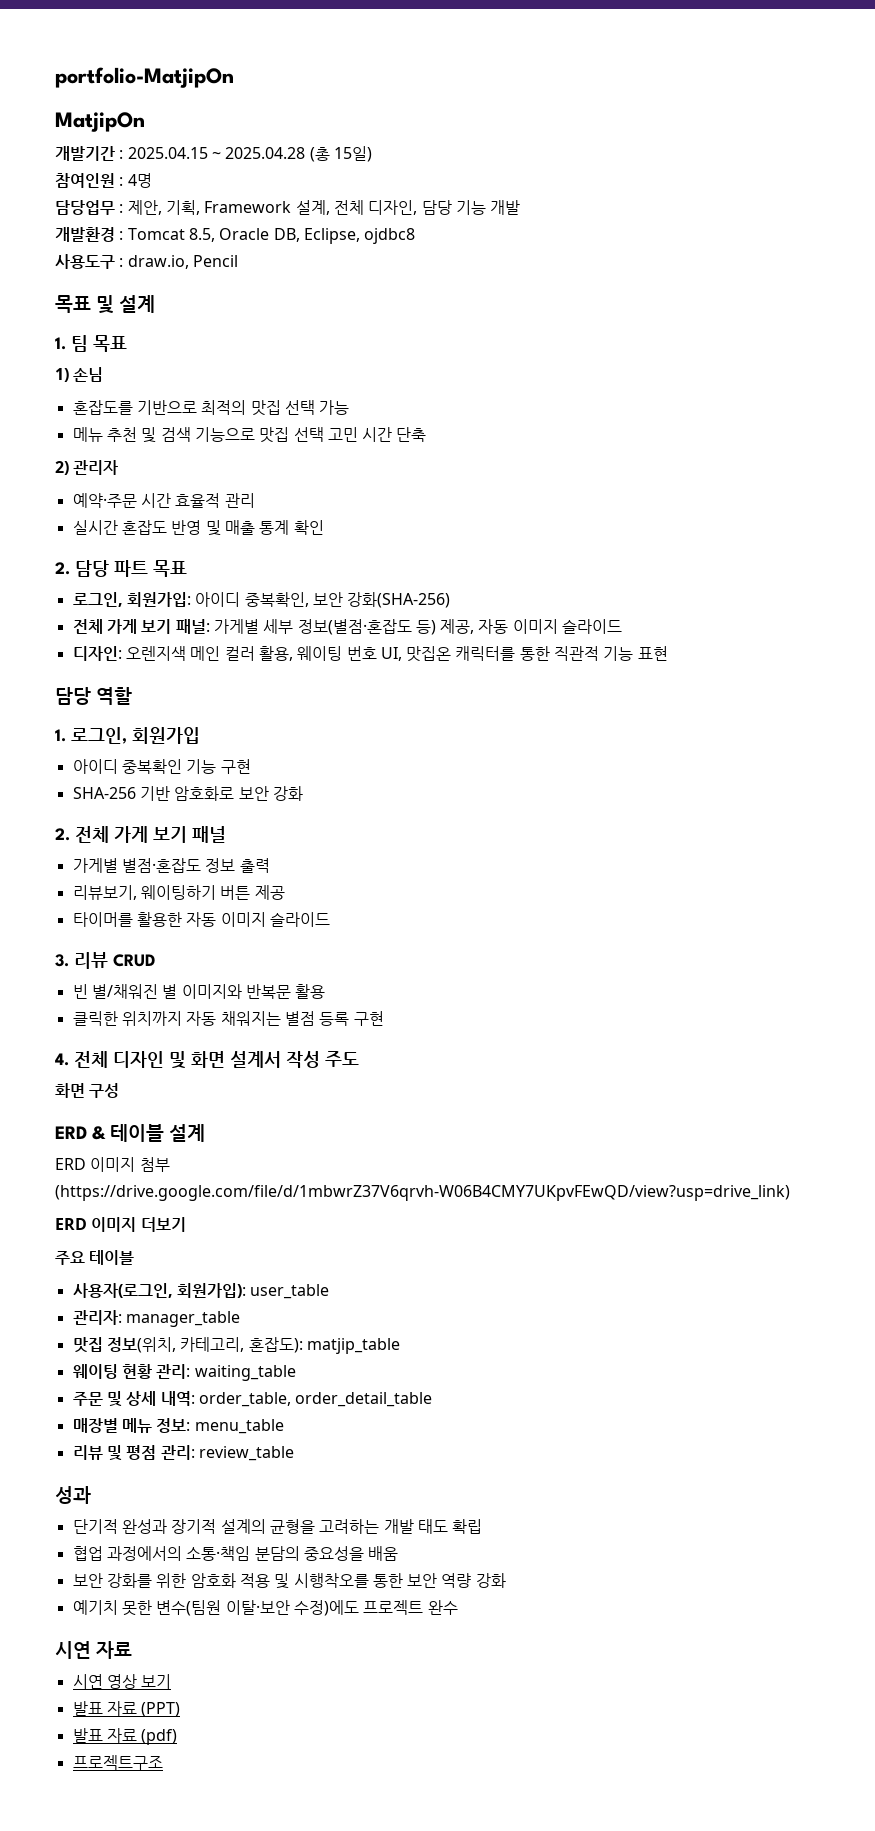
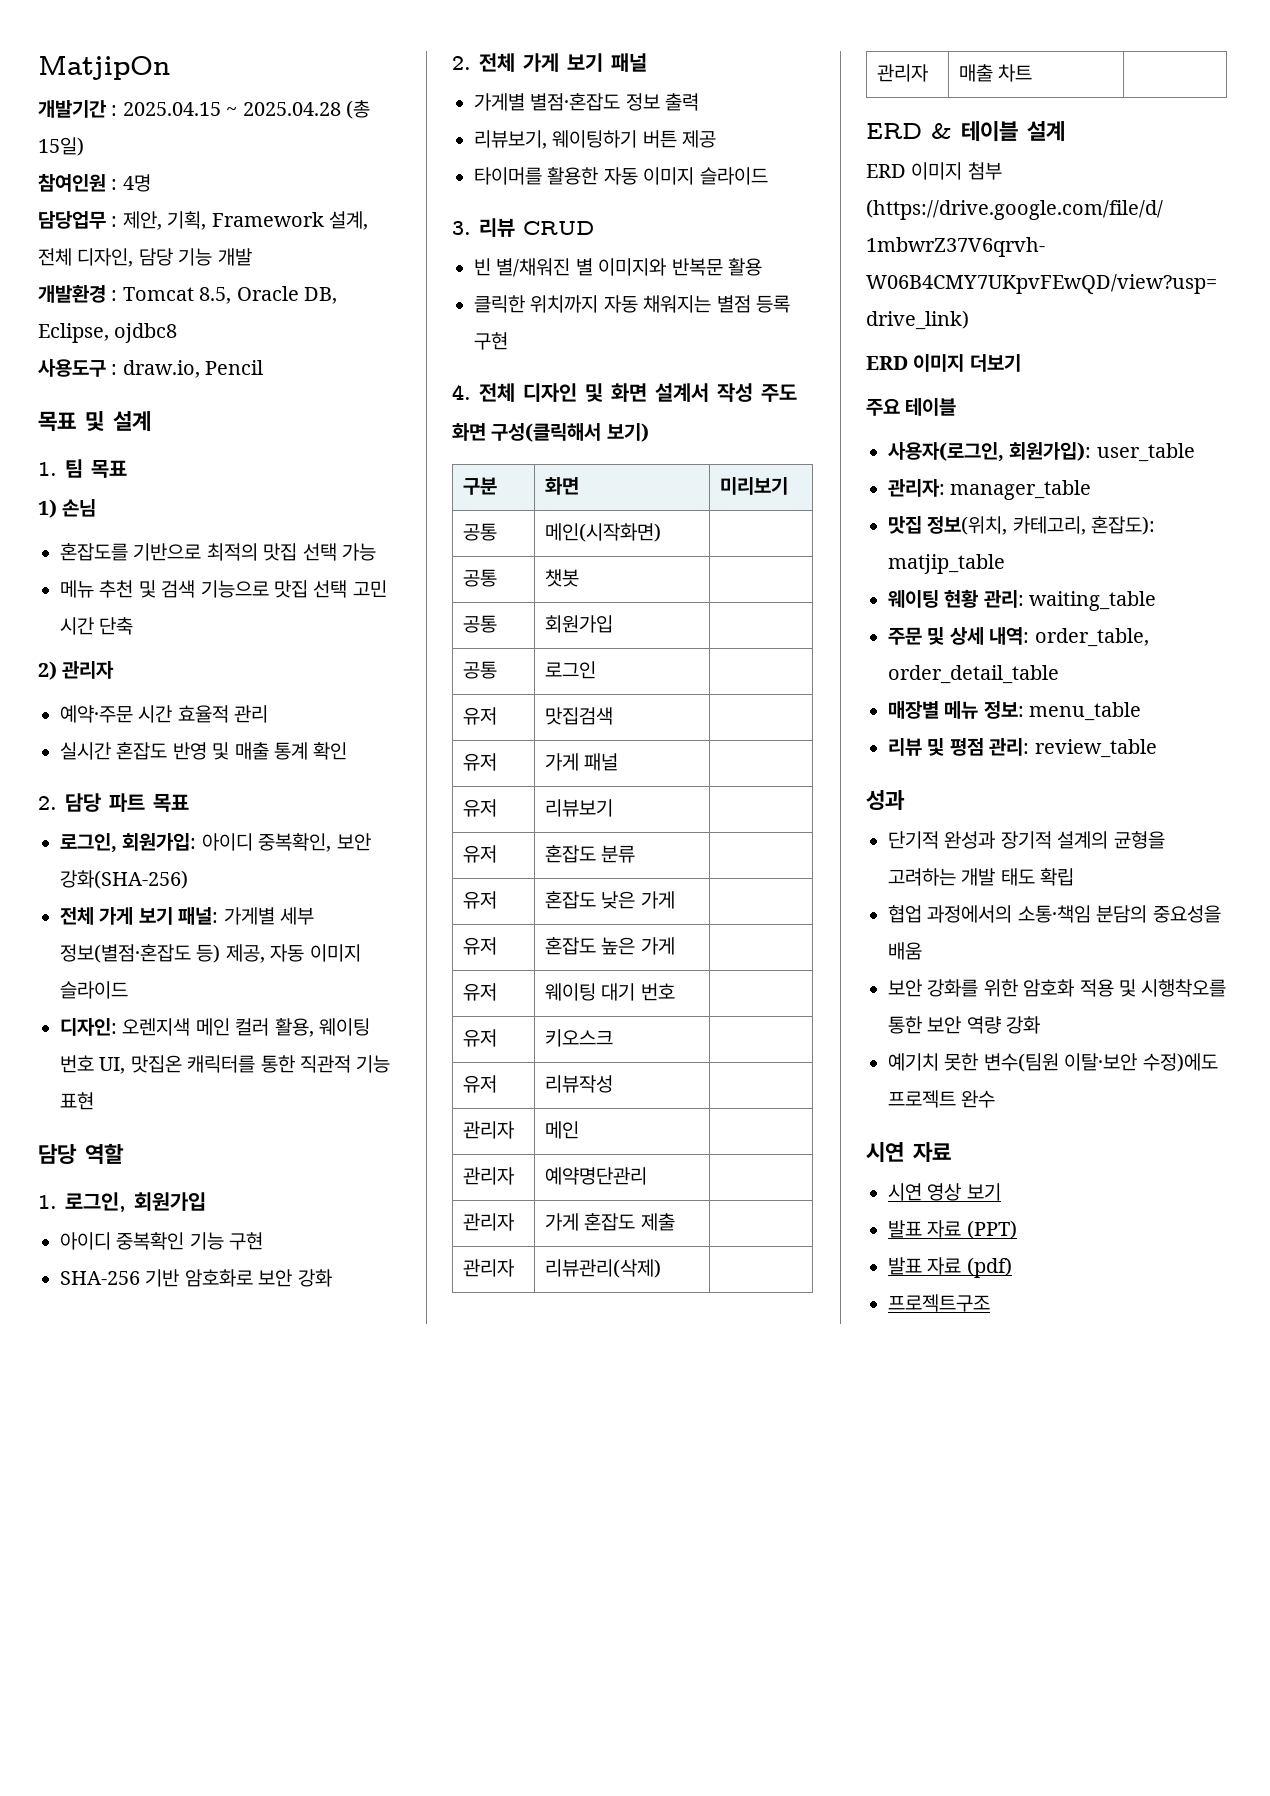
[55,67,234,88] portfolio-MatjipOn // -> (38, 68) none
[89,1083,120,1098] 구성 -> [491,423,649,442] [462,477,497,495] [544,477,579,495] [719,477,788,495] [462,523,497,541] [544,523,661,542] [462,569,497,587] [544,569,579,587] [462,615,497,633] [544,615,613,633] [462,661,497,679] [544,661,596,679] [462,707,497,725] [544,707,613,725] [462,753,497,771] [544,753,619,771] [462,799,497,817] [544,799,613,817] [462,845,497,863] [544,845,636,863] [462,891,497,909] [544,891,675,909] [462,937,497,955] [544,937,675,955] [462,983,497,1001] [544,983,675,1001] [462,1029,497,1047] [544,1029,613,1047] [462,1075,497,1093] [544,1075,613,1093] [462,1121,515,1139] [544,1121,579,1139] [462,1167,515,1185] [544,1167,647,1185] [462,1213,515,1231] [544,1213,675,1231] [462,1259,515,1277] [544,1259,661,1278] [876,64,929,82] [958,64,1033,82] 구성(클릭해서 보기) // 구분 | 화면 | 미리보기 // 공통 | 메인(시작화면) | // 공통 | 챗봇 | // 공통 | 회원가입 | // 공통 | 로그인 | // 유저 | 맛집검색 | // 유저 | 가게 패널 | // 유저 | 리뷰보기 | // 유저 | 혼잡도 분류 | // 유저 | 혼잡도 낮은 가게 | // 유저 | 혼잡도 높은 가게 | // 유저 | 웨이팅 대기 번호 | // 유저 | 키오스크 | // 유저 | 리뷰작성 | // 관리자 | 메인 | // 관리자 | 예약명단관리 | // 관리자 | 가게 혼잡도 제출 | // 관리자 | 리뷰관리(삭제) | // 관리자 | 매출 차트 |

